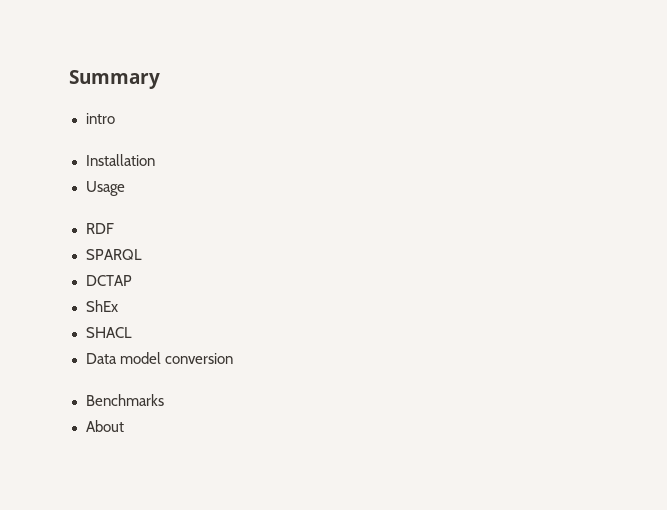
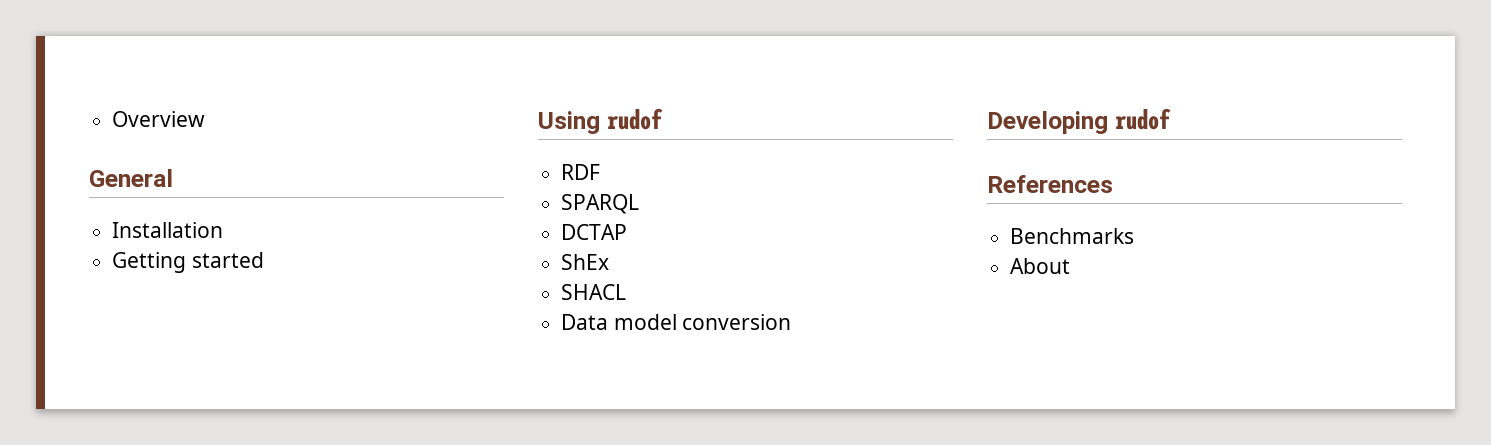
[69,70,160,89] [85,113,115,124] Summary // intro -> [112,111,206,127] [89,169,173,187] Overview // General
[85,181,125,196] Usage -> [112,252,264,273] [538,108,663,134] Getting started // Using rudof
(233, 358) none -> [987,108,1171,134] [987,175,1113,193] // Developing rudof // References

